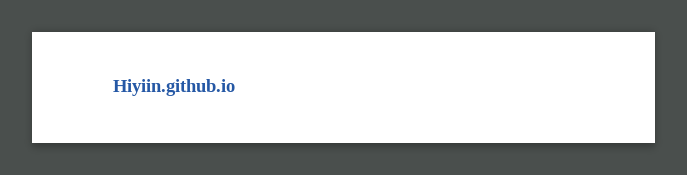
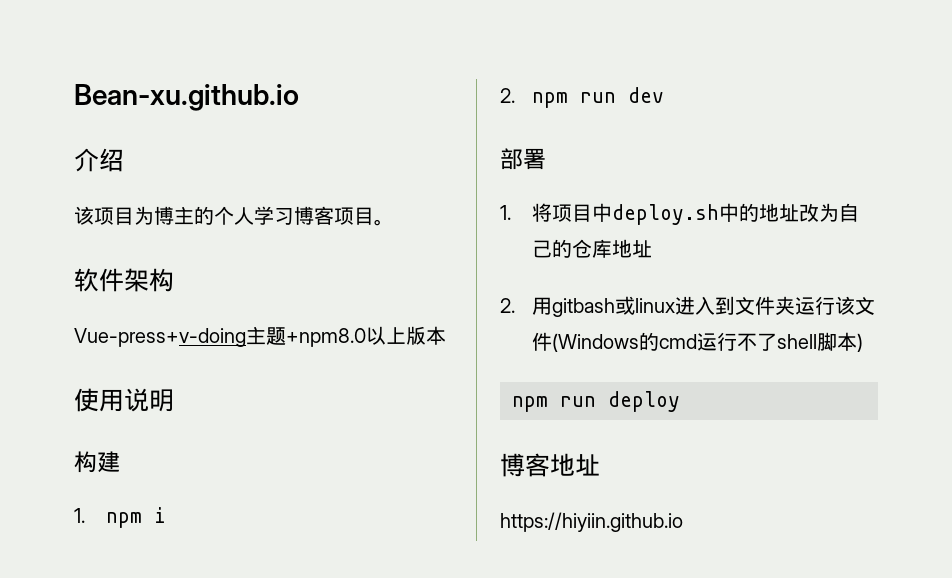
[113,79,235,96] Hiyiin.github.io -> [74,84,299,111] [74,148,124,172] [74,206,394,226] [74,268,174,292] [74,326,446,347] [74,388,174,412] [74,451,120,473] [74,507,167,528] [500,87,665,108] [500,148,546,170] [500,203,860,225] [532,239,653,258] [500,296,876,317] [532,332,864,352] [512,391,680,412] [500,453,600,477] [500,512,683,532] Bean-xu.github.io // 介绍 // 该项目为博主的个人学习博客项目。 // 软件架构 // Vue-press+v-doing主题+npm8.0以上版本 // 使用说明 // 构建 // 1. npm i // 2. npm run dev // 部署 // 1.将项目中deploy.sh中的地址改为自己的仓库地址 // 2.用gitbash或linux进入到文件夹运行该文件(Windows的cmd运行不了shell脚本) // npm run deploy // 博客地址 // https://hiyiin.github.io

